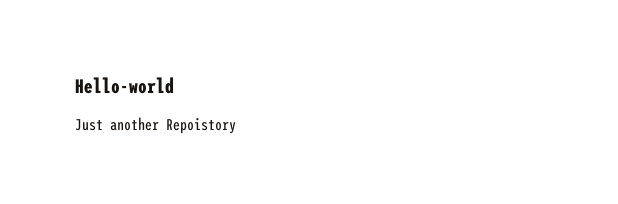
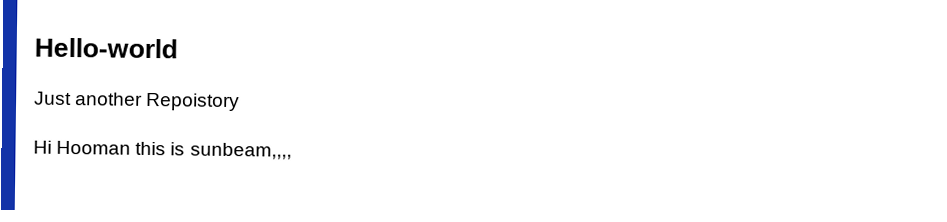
(236, 126) none -> [33,140,292,160] // Hi Hooman this is sunbeam,,,,

